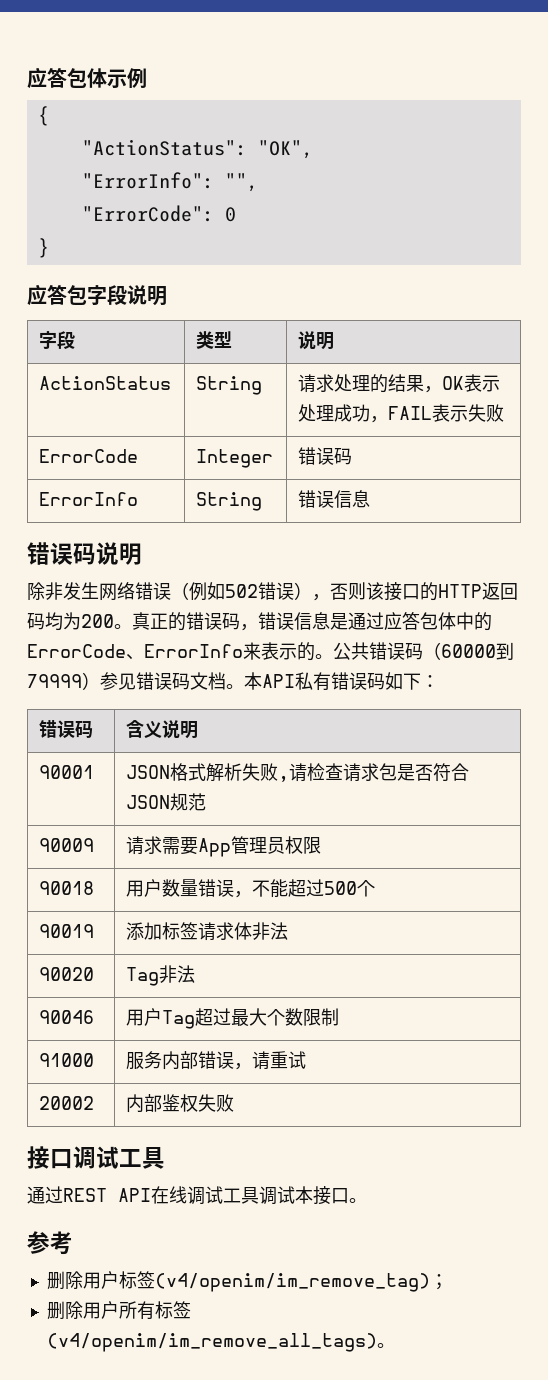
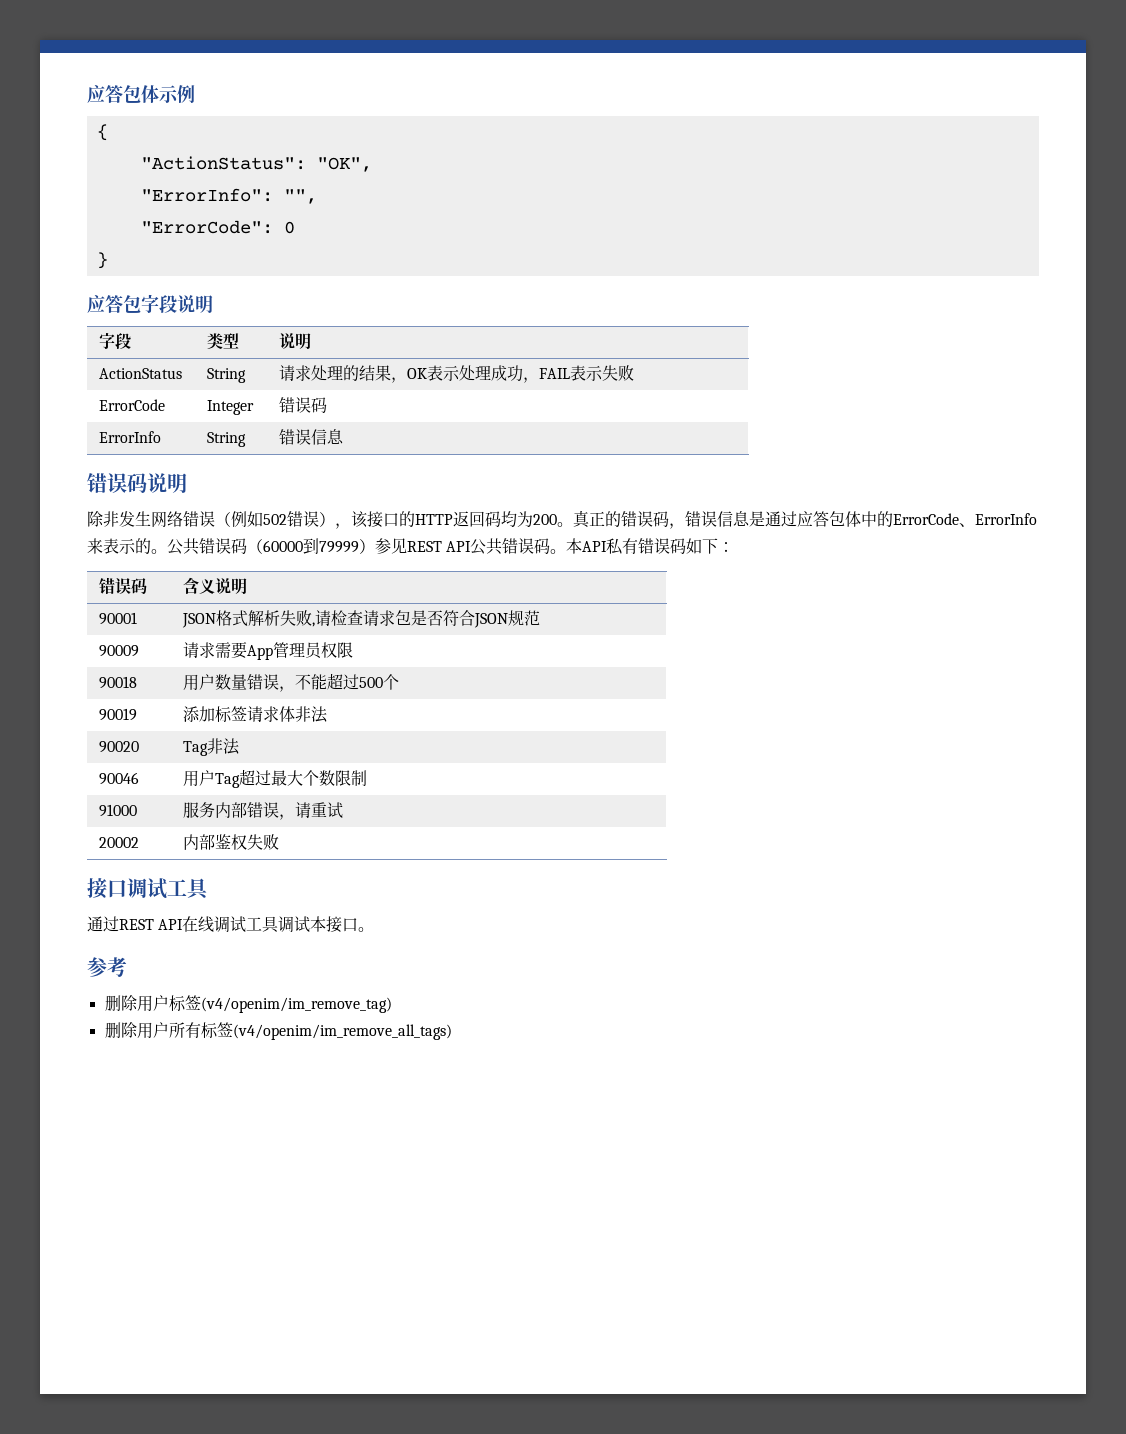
[330,582,366,600] 否则 -> (351, 526) none
[136,672,226,690] 错误码文档 -> [407,538,551,555] REST API公共错误码
[429,1274,448,1290] ； -> (392, 1005) none
[376,1343,395,1348] 。 -> (452, 1032) none

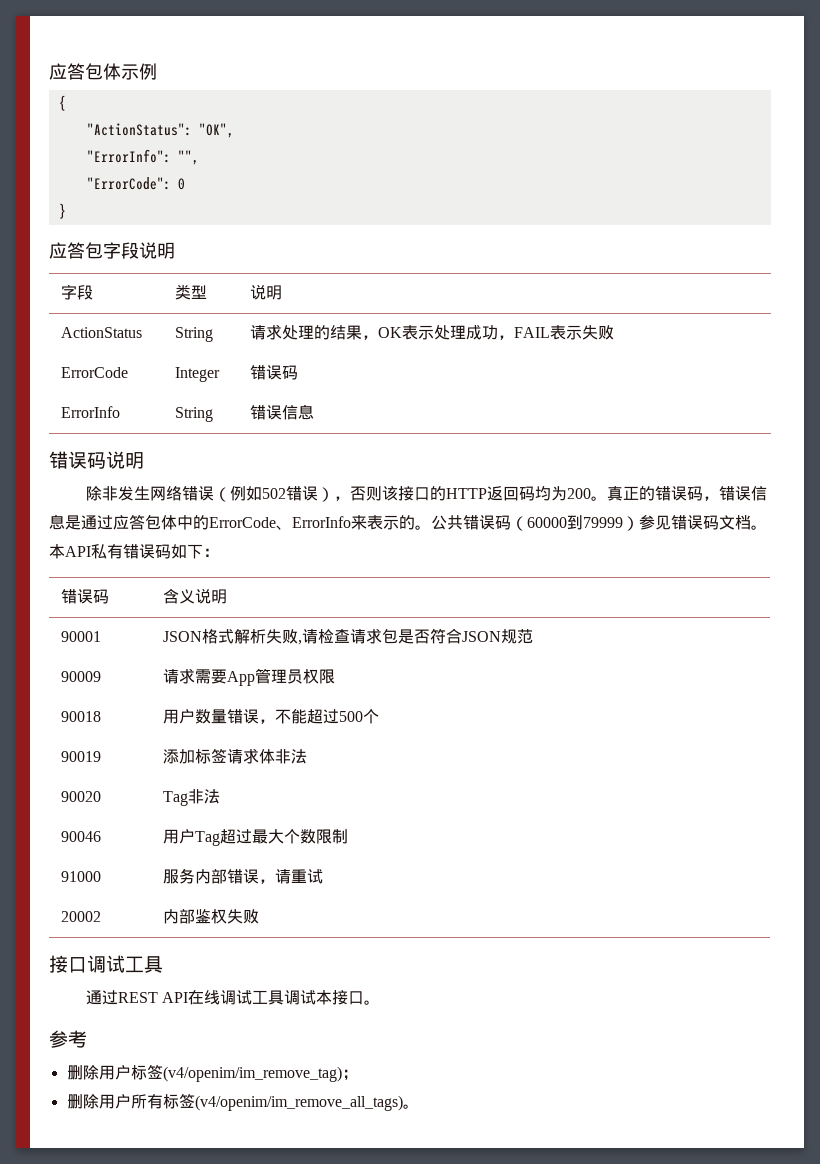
(351, 526) none -> [350,486,383,501] 否则
[407,538,551,555] REST API公共错误码 -> [671,515,751,530] 错误码文档
(392, 1005) none -> [341,1069,358,1081] ；
(452, 1032) none -> [402,1104,419,1109] 。

